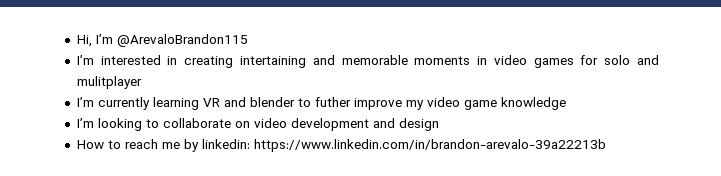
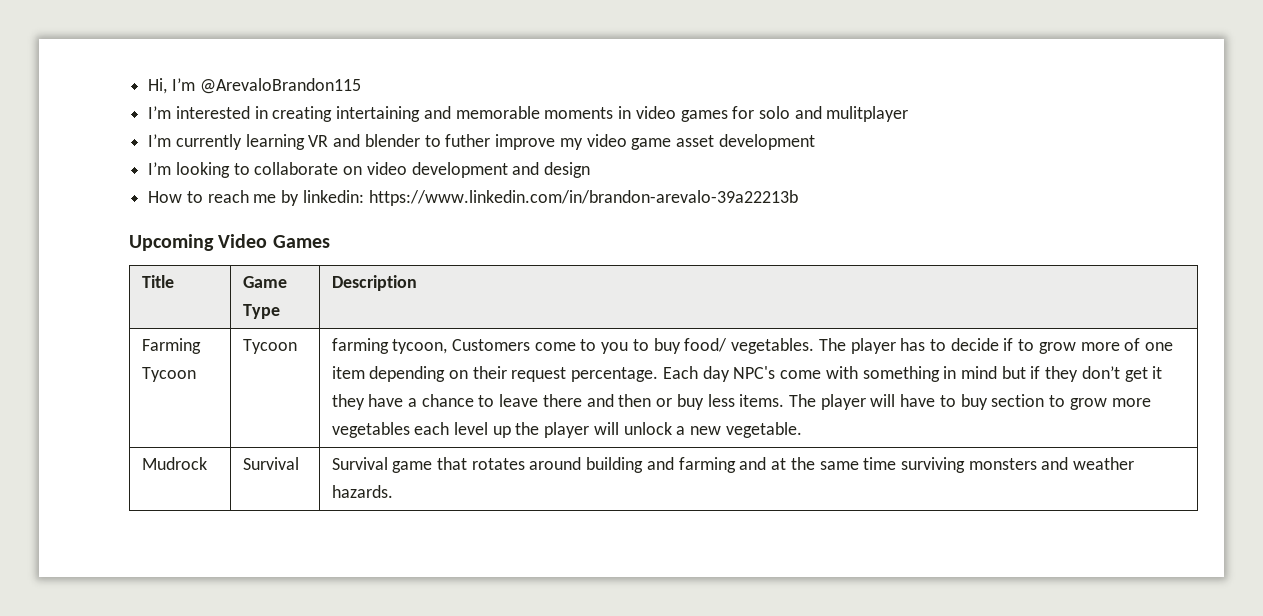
[500,97,566,110] knowledge -> [675,134,815,150] asset development
(606, 145) none -> [129,234,330,251] [141,275,174,288] [242,276,287,288] [242,304,280,319] [331,275,417,291] [141,338,201,354] [141,367,196,382] [242,339,297,354] [331,338,1174,354] [331,366,1163,382] [331,394,1151,410] [331,422,802,438] [141,457,207,470] [242,457,299,470] [331,457,1135,473] [331,485,393,498] // Upcoming Video Games // Title | Game Type | Description // Farming Tycoon | Tycoon | farming tycoon, Customers come to you to buy food/ vegetables. The player has to decide if to grow more of one item depending on their request percentage. Each day NPC's come with something in mind but if they don’t get it they have a chance to leave there and then or buy less items. The player will have to buy section to grow more vegetables each level up the player will unlock a new vegetable. // Mudrock | Survival | Survival game that rotates around building and farming and at the same time surviving monsters and weather hazards.

